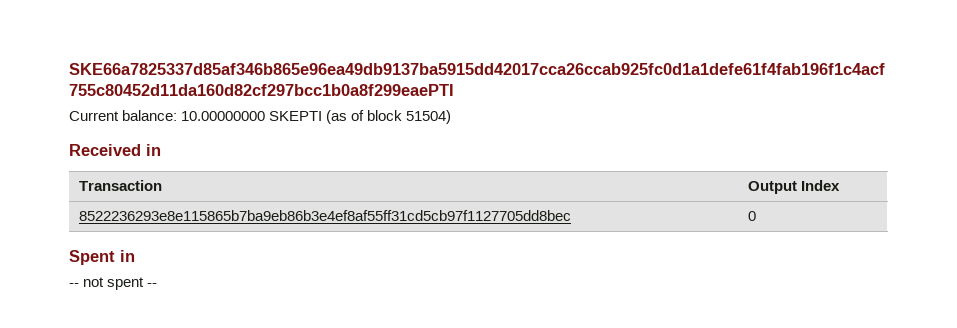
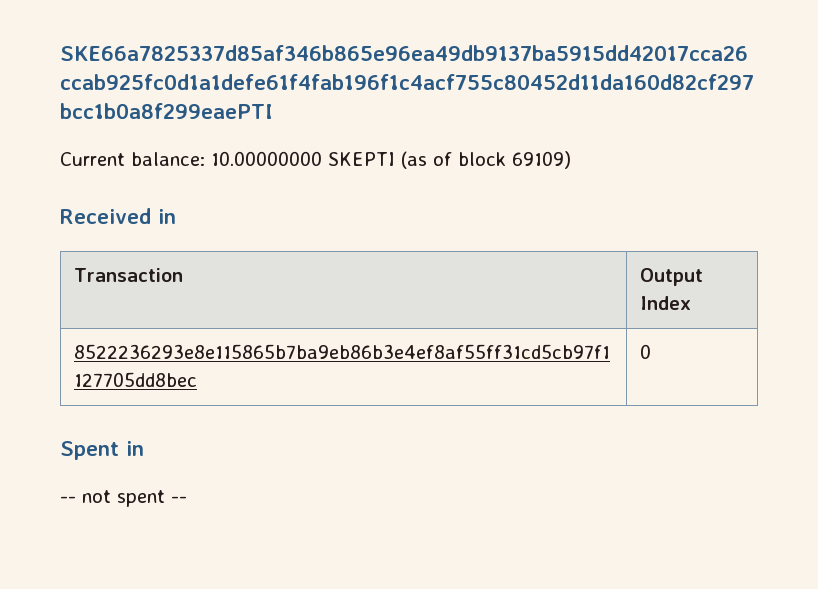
[406,110,452,124] 51504) -> [512,151,571,169] 69109)

